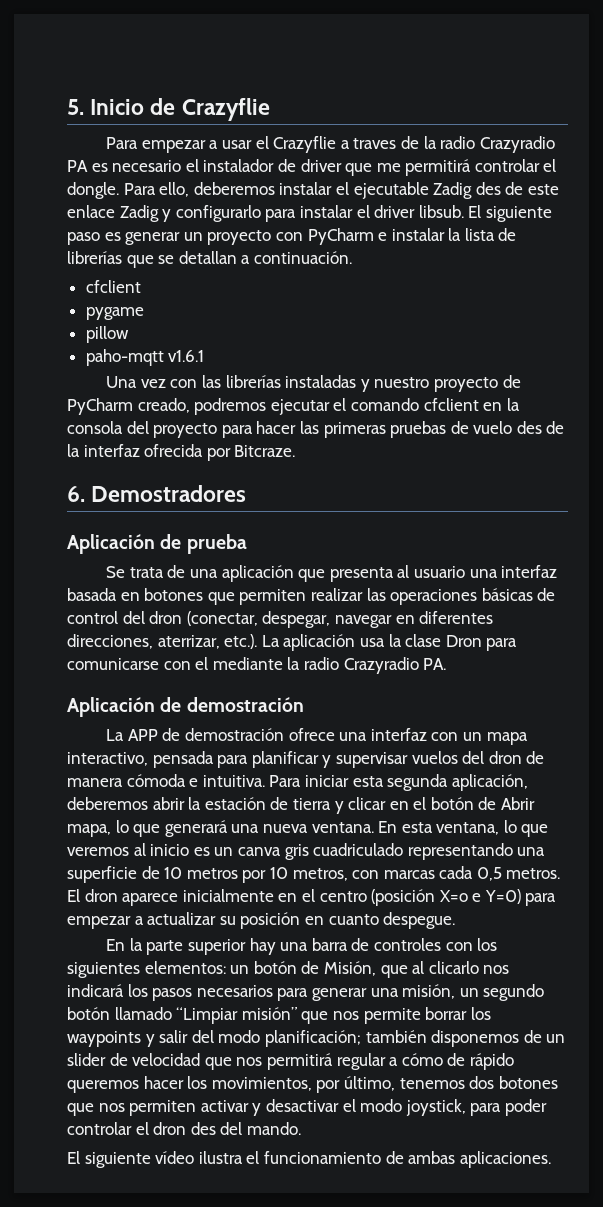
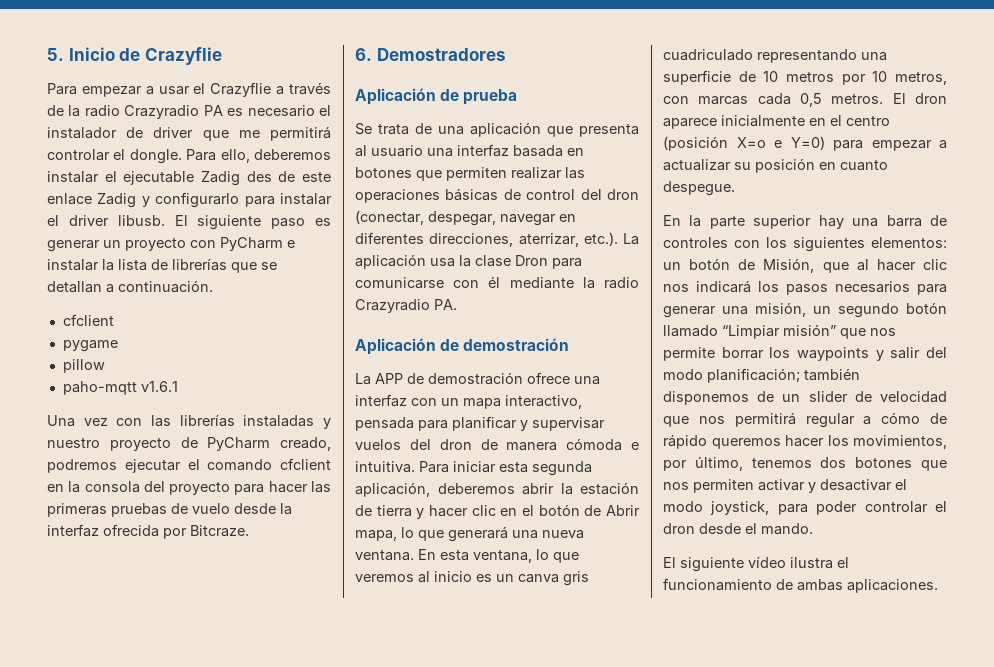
[353,138,397,149] traves -> [289,82,331,95] través
[418,205,464,218] libsub. -> [117,215,165,226] libusb.
[516,421,565,434] des de -> [234,503,276,514] desde
[195,657,209,670] el -> [488,276,501,288] él
[348,797,387,810] clicar -> [429,505,496,517] hacer clic
[428,961,479,974] clicarlo -> [876,259,947,271] hacer clic
[190,1122,243,1135] des del -> [699,523,757,534] desde el

